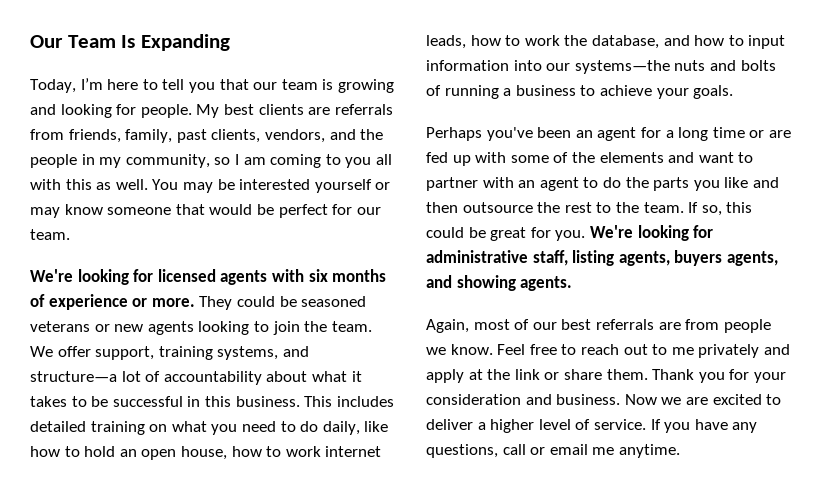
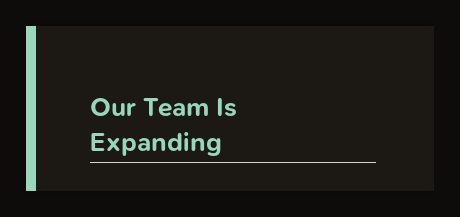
[30,78,394,93] [30,104,393,118] [30,129,384,143] [30,154,392,168] [30,179,391,193] [30,204,381,218] [30,229,70,240] [30,269,387,285] [30,294,367,310] [30,321,372,335] [30,346,309,360] [30,371,362,385] [30,396,394,407] [30,421,389,435] [30,446,382,460] [426,35,786,49] [426,60,776,74] [426,85,734,99] [426,127,791,141] [426,152,754,166] [426,177,779,191] [426,202,753,216] [426,225,714,241] [426,250,778,266] [426,275,573,291] [426,319,771,333] [426,344,790,358] [426,369,786,383] [426,394,782,405] [426,419,758,433] [426,444,680,458] // Today, I’m here to tell you that our team is growing and looking for people. My best clients are referrals from friends, family, past clients, vendors, and the people in my community, so I am coming to you all with this as well. You may be interested yourself or may know someone that would be perfect for our team. // We're looking for licensed agents with six months of experience or more. They could be seasoned veterans or new agents looking to join the team. We offer support, training systems, and structure—a lot of accountability about what it takes to be successful in this business. This includes detailed training on what you need to do daily, like how to hold an open house, how to work internet leads, how to work the database, and how to input information into our systems—the nuts and bolts of running a business to achieve your goals. // Perhaps you've been an agent for a long time or are fed up with some of the elements and want to partner with an agent to do the parts you like and then outsource the rest to the team. If so, this could be great for you. We're looking for administrative staff, listing agents, buyers agents, and showing agents. // Again, most of our best referrals are from people we know. Feel free to reach out to me privately and apply at the link or share them. Thank you for your consideration and business. Now we are excited to deliver a higher level of service. If you have any questions, call or email me anytime. -> (222, 144) none

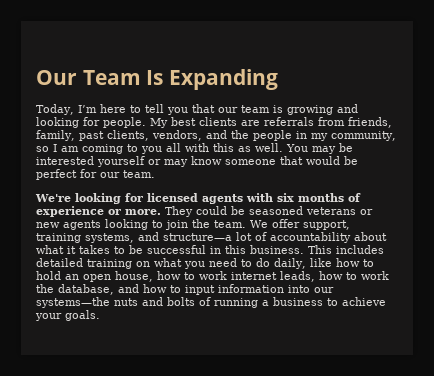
(222, 144) none -> [36,104,358,115] [36,117,392,128] [36,130,396,141] [36,143,353,154] [36,156,358,167] [36,169,155,180] [35,193,361,204] [36,206,373,217] [36,219,350,230] [36,232,387,243] [36,245,384,254] [36,258,374,269] [36,271,389,282] [36,284,334,295] [36,297,386,308] [35,310,100,321] // Today, I’m here to tell you that our team is growing and looking for people. My best clients are referrals from friends, family, past clients, vendors, and the people in my community, so I am coming to you all with this as well. You may be interested yourself or may know someone that would be perfect for our team. // We're looking for licensed agents with six months of experience or more. They could be seasoned veterans or new agents looking to join the team. We offer support, training systems, and structure—a lot of accountability about what it takes to be successful in this business. This includes detailed training on what you need to do daily, like how to hold an open house, how to work internet leads, how to work the database, and how to input information into our systems—the nuts and bolts of running a business to achieve your goals.

